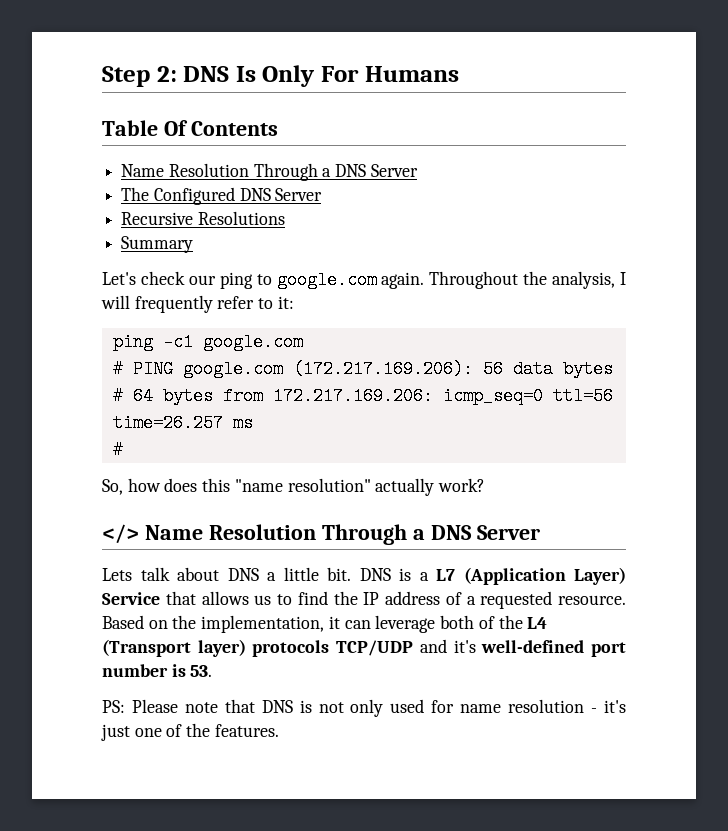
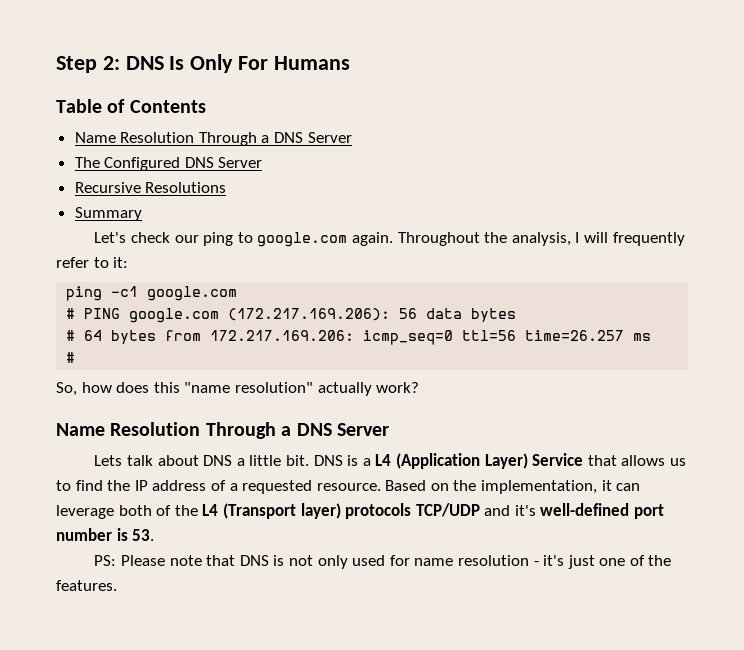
[163,120,188,136] Of -> [107,99,126,113] of
[102,524,139,544] </> -> (420, 387) none
[436,569,455,581] L7 -> [375,454,392,466] L4

